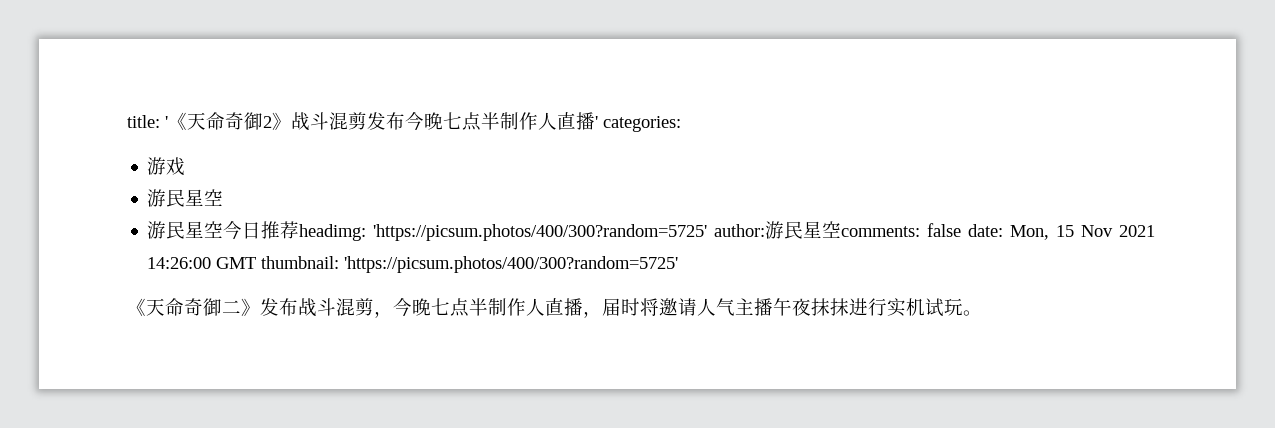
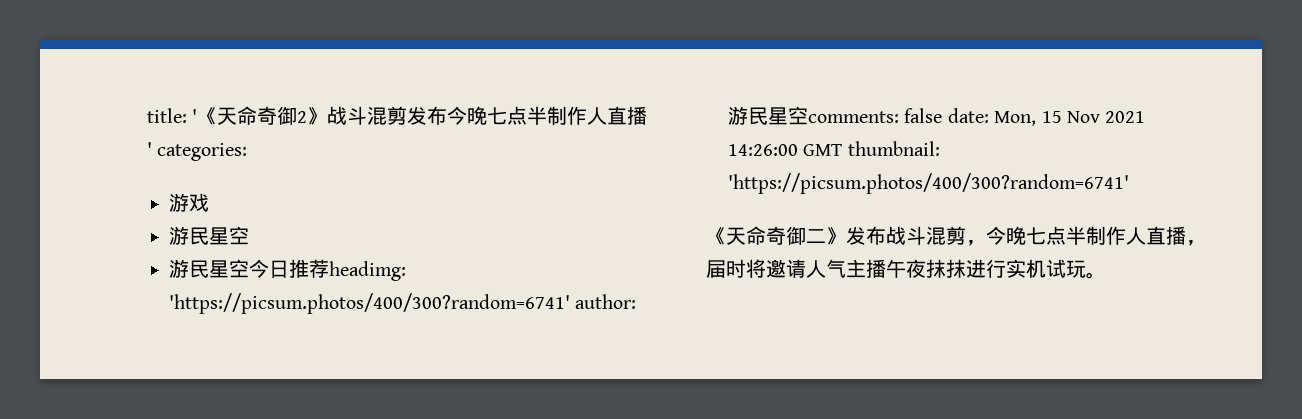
[373,224,708,241] 'https://picsum.photos/400/300?random=5725' -> [169,293,570,314] 'https://picsum.photos/400/300?random=6741'
[344,256,679,273] 'https://picsum.photos/400/300?random=5725' -> [728,173,1129,194] 'https://picsum.photos/400/300?random=6741'

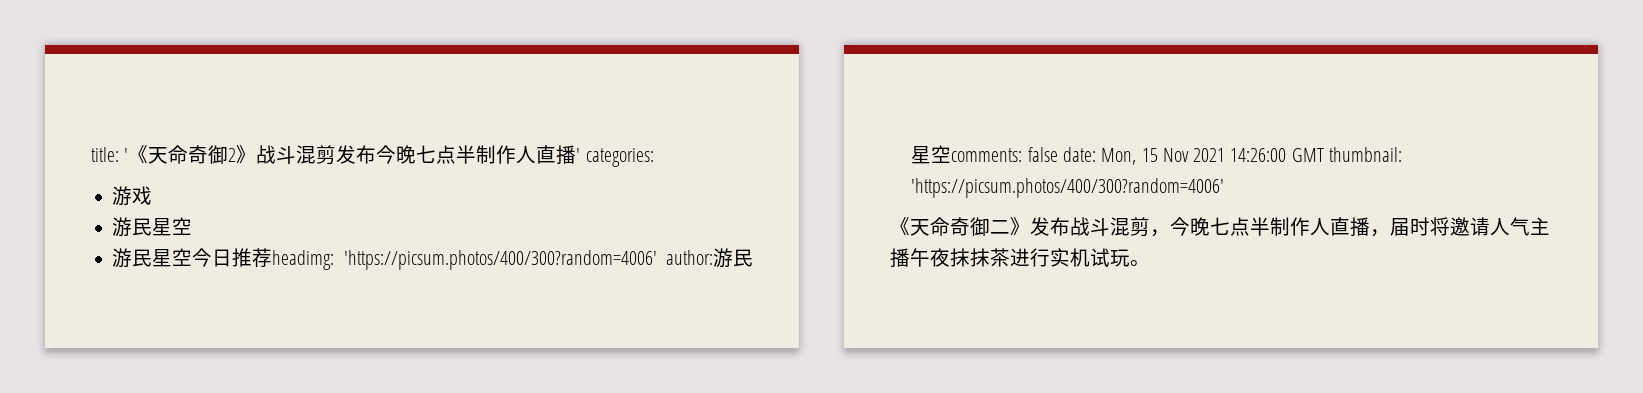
[169,293,570,314] 'https://picsum.photos/400/300?random=6741' -> [343,250,657,270] 'https://picsum.photos/400/300?random=4006'
[728,173,1129,194] 'https://picsum.photos/400/300?random=6741' -> [911,178,1225,198] 'https://picsum.photos/400/300?random=4006'
(966, 268) none -> [990,248,1010,267] 茶

